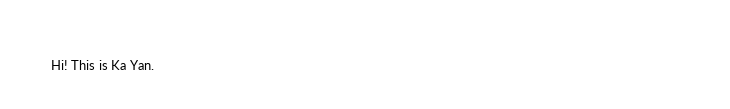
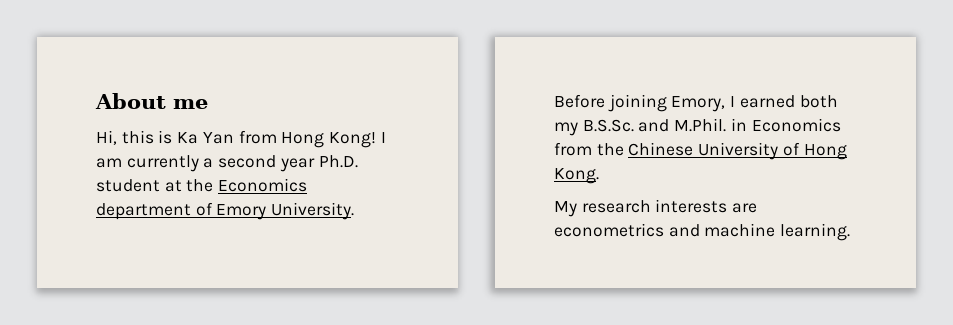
[51,60,154,70] Hi! This is Ka Yan. -> [95,93,208,109] [96,130,386,148] [96,155,358,172] [96,178,308,192] [96,202,355,220] [554,94,838,112] [554,118,841,136] [554,142,847,160] [554,168,599,184] [554,199,758,217] [554,223,851,241] About me // Hi, this is Ka Yan from Hong Kong! I am currently a second year Ph.D. student at the Economics department of Emory University. Before joining Emory, I earned both my B.S.Sc. and M.Phil. in Economics from the Chinese University of Hong Kong. // My research interests are econometrics and machine learning.

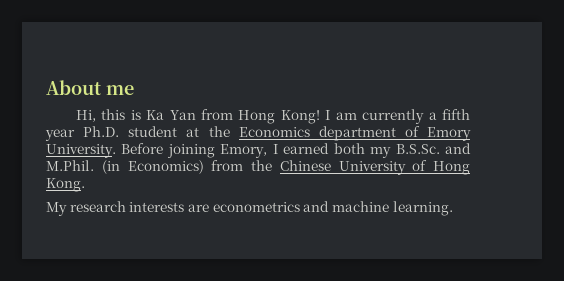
[218,155,277,168] second -> [442,109,471,120] fifth
[730,118,841,132] in Economics -> [101,160,204,174] (in Economics)

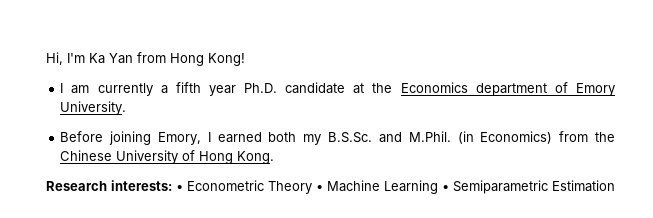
[46,80,134,95] [75,109,141,122] About me // Hi, this is -> [46,52,85,65] Hi, I'm
(320, 117) none -> (245, 59) //
[128,126,178,137] student -> [285,82,346,94] candidate
(116, 151) none -> (127, 108) //
[46,201,453,216] My research interests are econometrics and machine learning. -> [46,180,615,194] Research interests: • Econometric Theory • Machine Learning • Semiparametric Estimation

